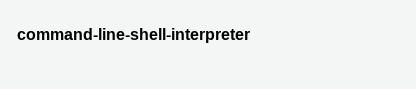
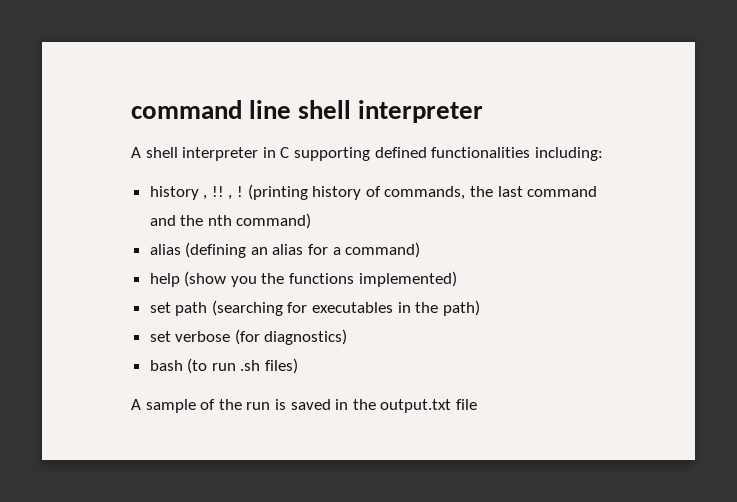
[17,28,250,43] command-line-shell-interpreter -> [131,100,484,123] [131,147,603,161] [149,184,598,200] [149,213,312,229] [149,242,421,258] [149,271,457,287] [149,300,480,316] [149,329,348,345] [149,358,299,374] [131,399,477,413] command line shell interpreter // A shell interpreter in C supporting defined functionalities including: // history , !! , ! (printing history of commands, the last command and the nth command) // alias (defining an alias for a command) // help (show you the functions implemented) // set path (searching for executables in the path) // set verbose (for diagnostics) // bash (to run .sh files) // A sample of the run is saved in the output.txt file

